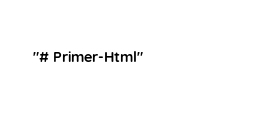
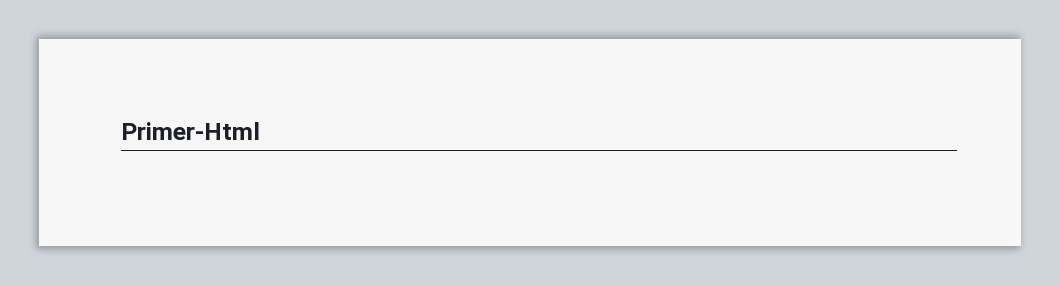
[33,51,143,62] "# Primer-Html" -> [121,122,260,140] Primer-Html

